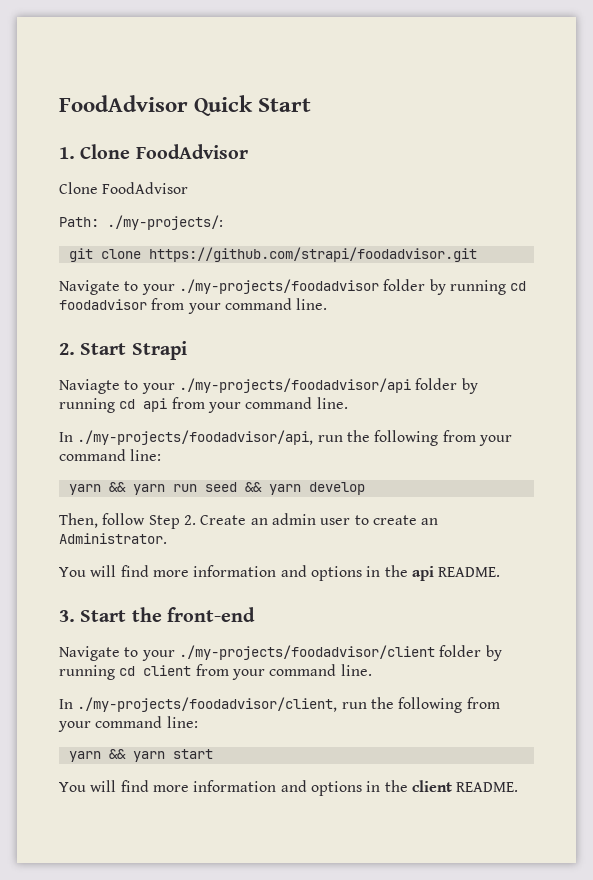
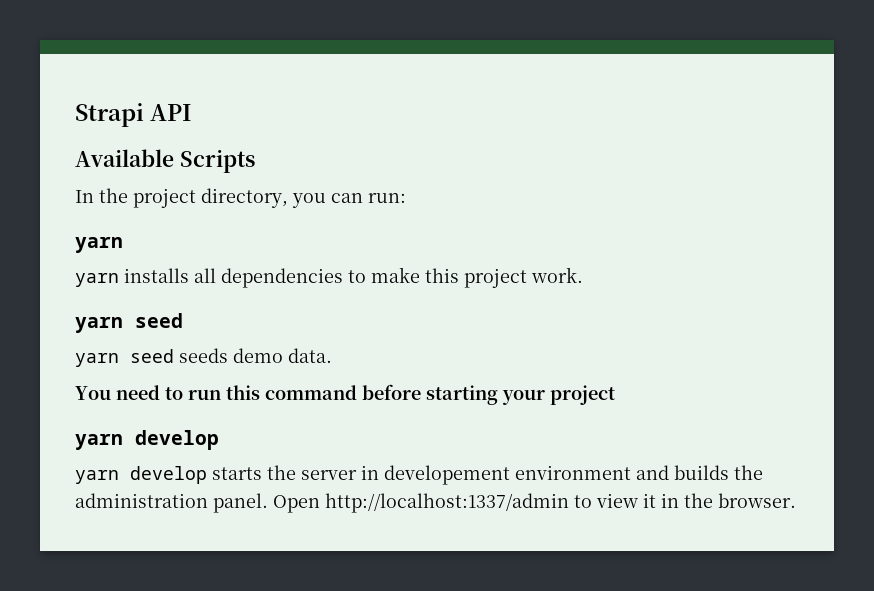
[59,95,312,116] [59,144,248,159] [59,182,189,194] [59,215,223,230] [68,247,477,262] [59,279,527,295] [59,298,328,314] [59,341,187,360] [59,378,478,394] [59,397,348,413] [59,430,512,446] [59,449,162,461] [68,482,365,495] [59,513,439,529] [59,533,167,544] [59,565,501,581] [59,607,256,622] [59,645,502,661] [59,664,372,680] [59,697,500,713] [58,716,198,732] [68,749,213,762] [59,780,519,796] FoodAdvisor Quick Start // 1. Clone FoodAdvisor // Clone FoodAdvisor // Path: ./my-projects/: // git clone https://github.com/strapi/foodadvisor.git // Navigate to your ./my-projects/foodadvisor folder by running cd foodadvisor from your command line. // 2. Start Strapi // Naviagte to your ./my-projects/foodadvisor/api folder by running cd api from your command line. // In ./my-projects/foodadvisor/api, run the following from your command line: // yarn && yarn run seed && yarn develop // Then, follow Step 2. Create an admin user to create an Administrator. // You will find more information and options in the api README. // 3. Start the front-end // Navigate to your ./my-projects/foodadvisor/client folder by running cd client from your command line. // In ./my-projects/foodadvisor/client, run the following from your command line: // yarn && yarn start // You will find more information and options in the client README. -> [75,103,193,127] [75,149,255,173] [75,188,406,208] [75,237,123,253] [75,267,583,288] [75,313,183,333] [75,348,332,367] [75,384,615,405] [75,430,219,450] [75,465,763,485] [75,493,796,513] Strapi API // Available Scripts // In the project directory, you can run: // yarn // yarn installs all dependencies to make this project work. // yarn seed // yarn seed seeds demo data. // You need to run this command before starting your project // yarn develop // yarn develop starts the server in developement environment and builds the administration panel. Open http://localhost:1337/admin to view it in the browser.

